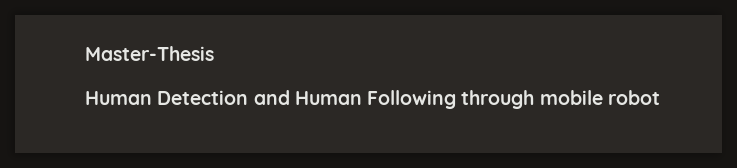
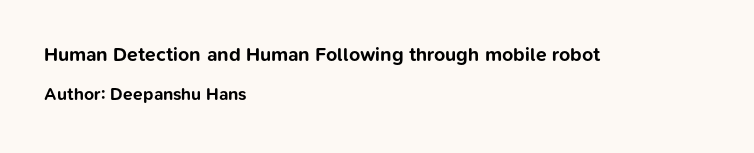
[85,46,214,61] Master-Thesis // -> (44, 54) none
(660, 97) none -> [44,88,246,103] // Author: Deepanshu Hans

